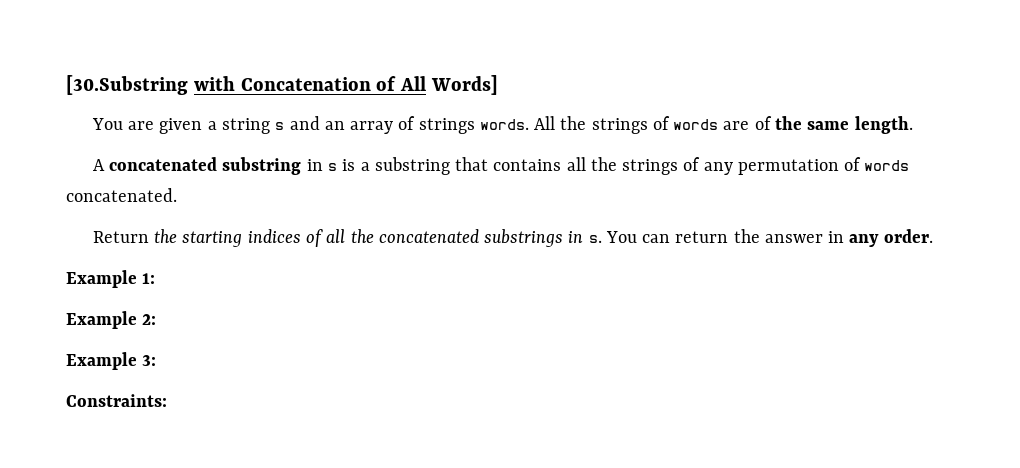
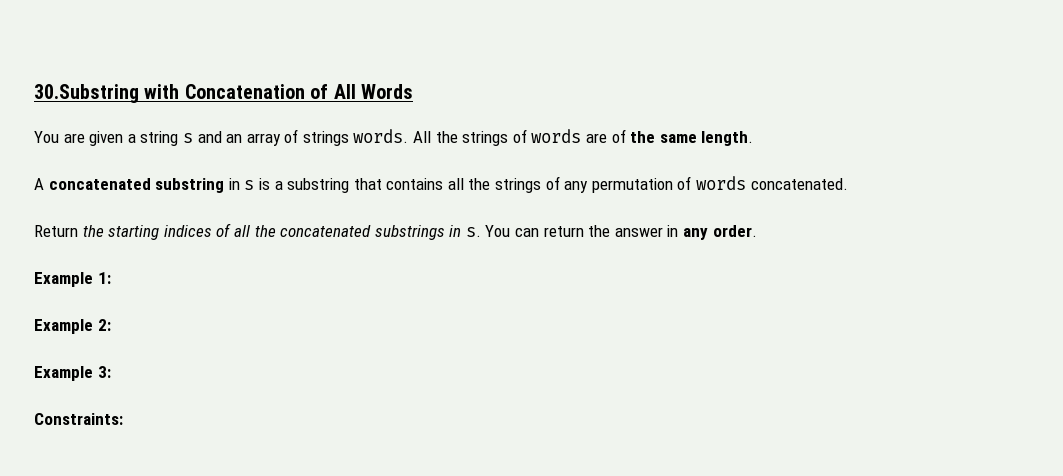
[66,75,188,95] [30.Substring -> [34,84,139,103] 30.Substring
[431,75,499,95] Words] -> [360,84,413,99] Words

